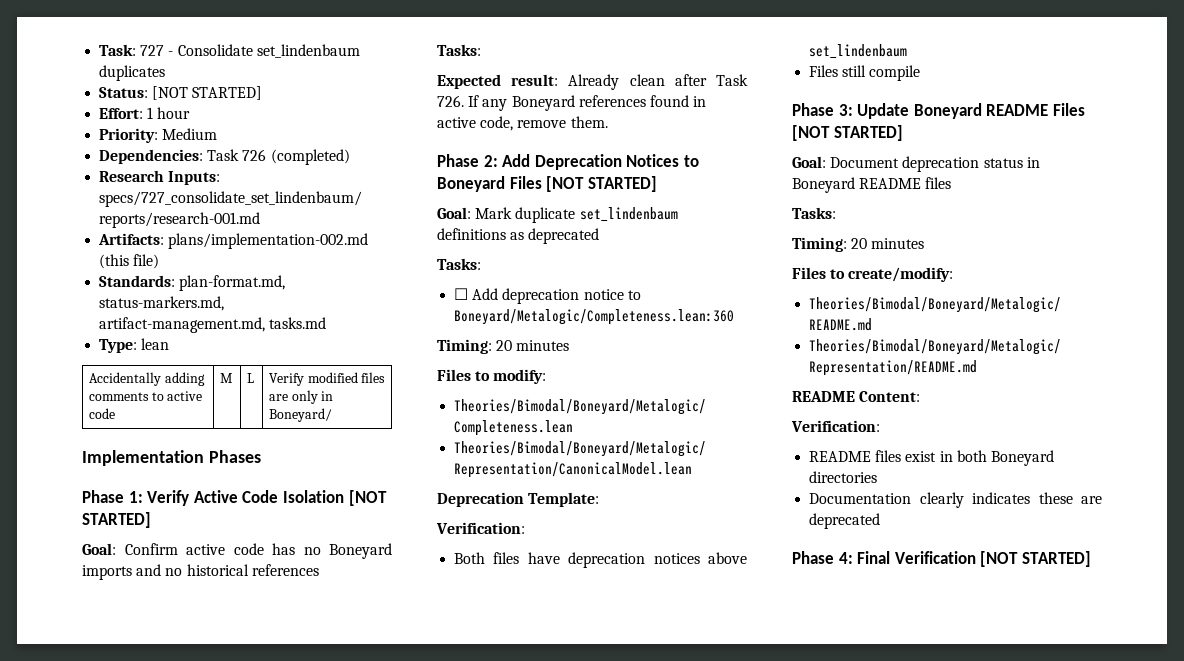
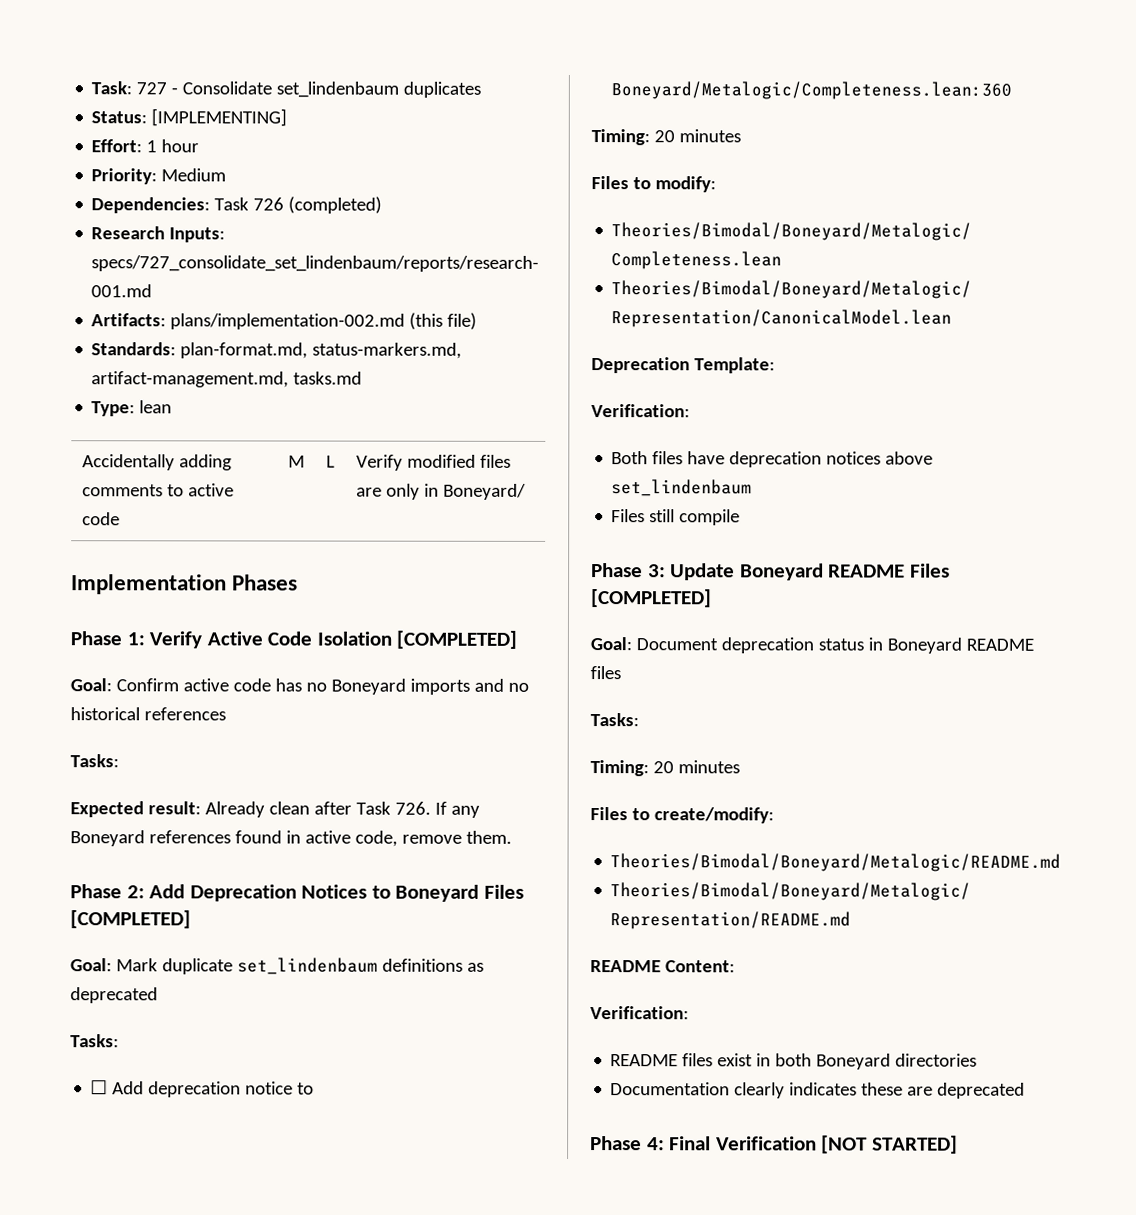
[152,86,263,100] [NOT STARTED] -> [151,108,288,127] [IMPLEMENTING]
[348,490,387,506] [82,512,151,528] [NOT STARTED] -> [396,630,518,649] [COMPLETED]
[546,176,657,192] [NOT STARTED] -> [70,910,191,929] [COMPLETED]
[792,125,903,141] [NOT STARTED] -> [591,589,712,608] [COMPLETED]

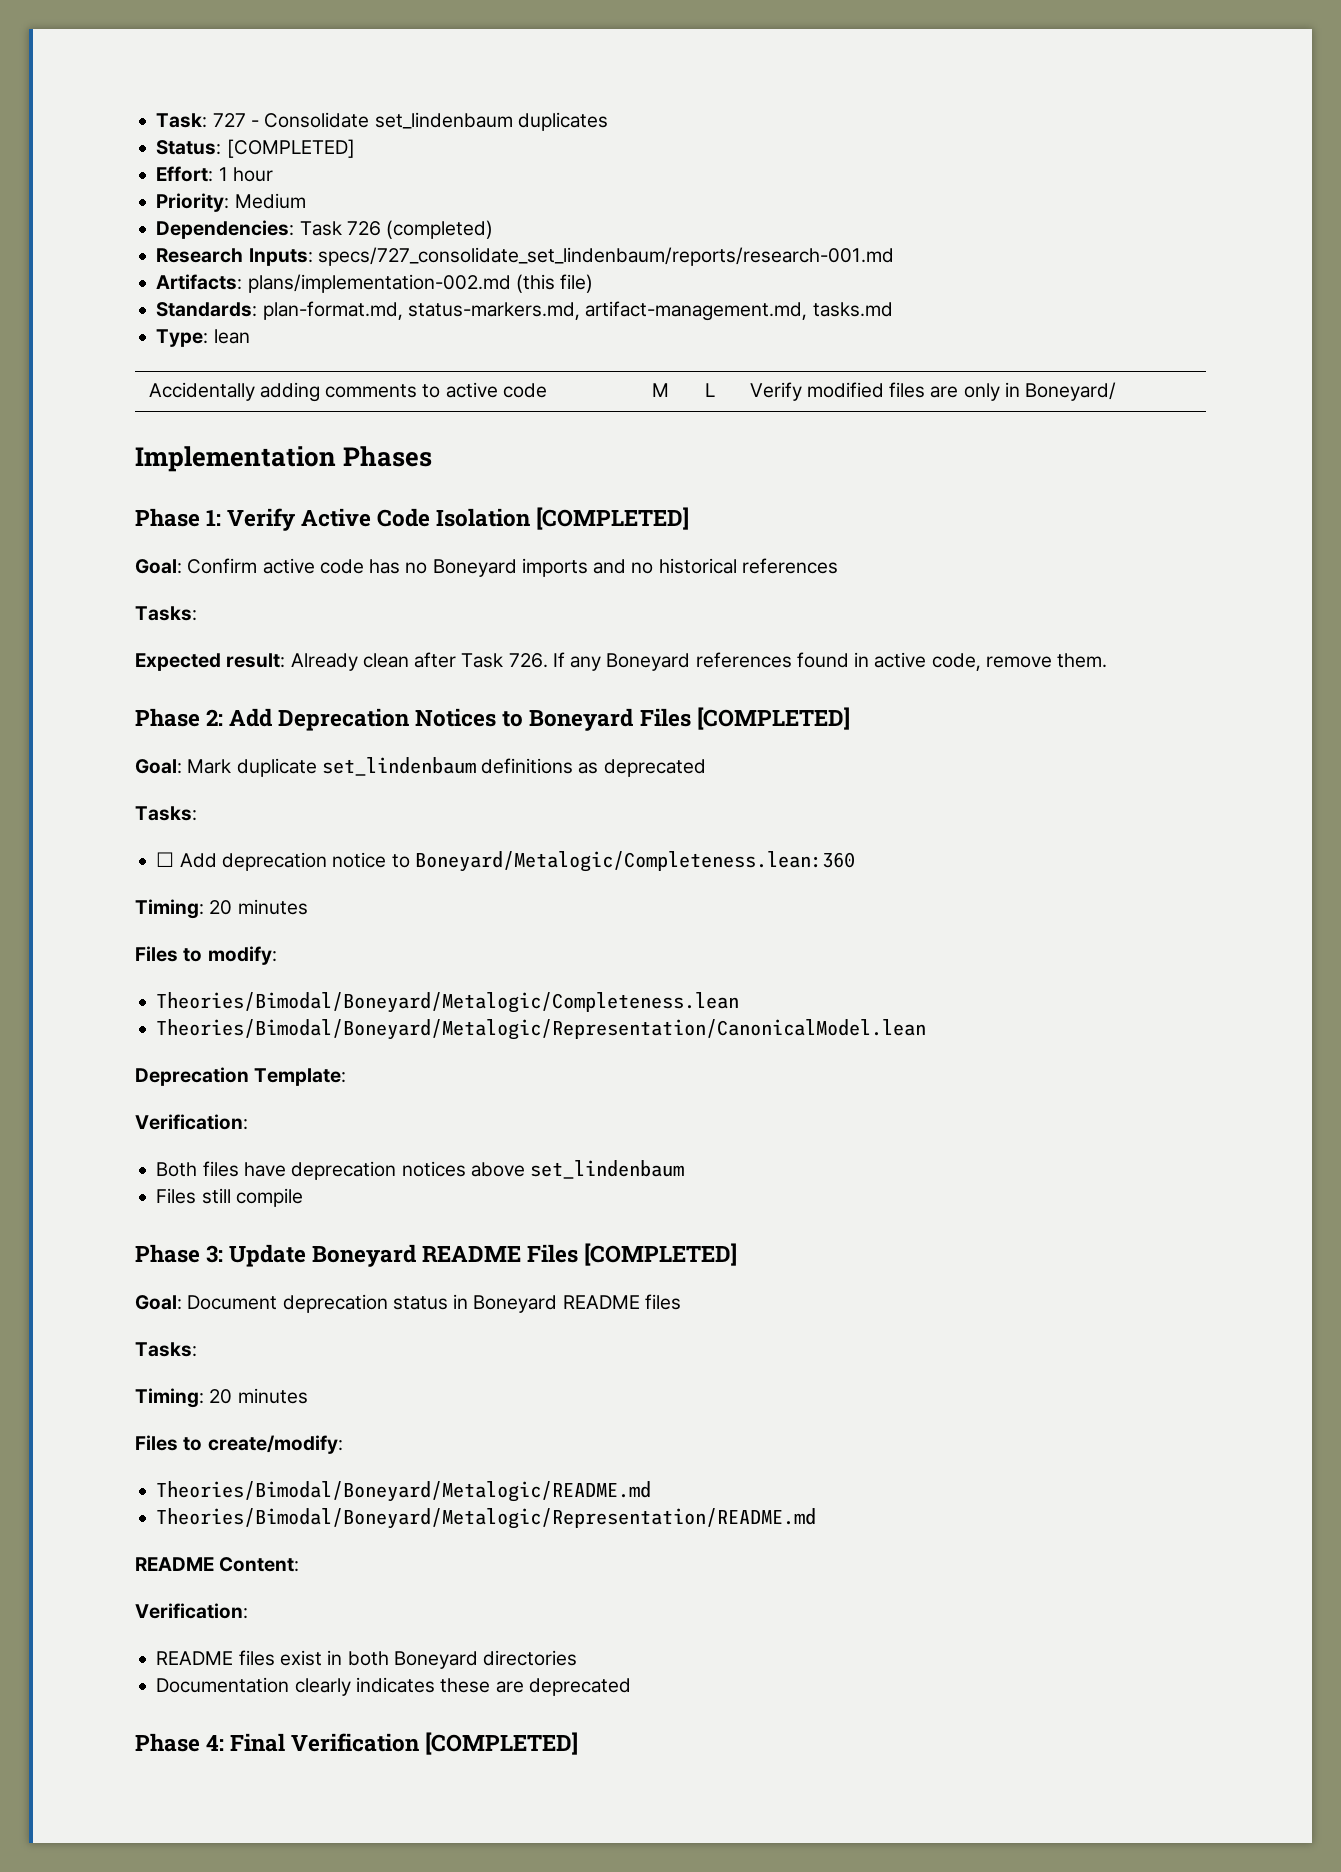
[151,108,288,127] [IMPLEMENTING] -> [226,139,355,158] [COMPLETED]
[821,1135,958,1154] [NOT STARTED] -> [425,1732,579,1755] [COMPLETED]

